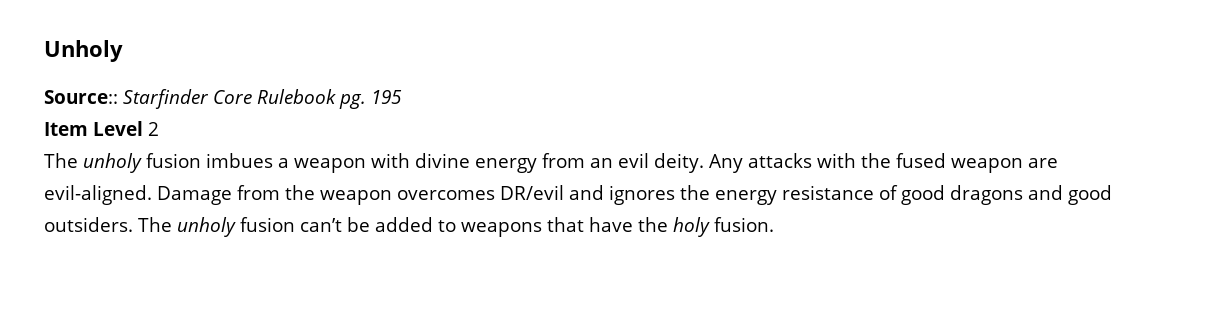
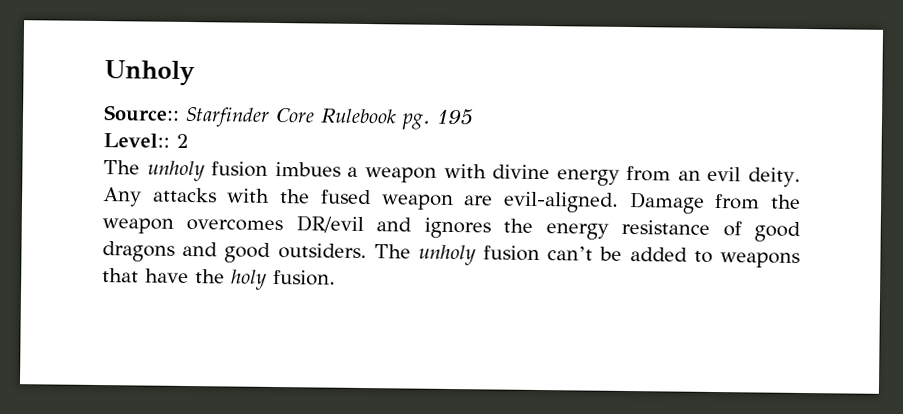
[44,121,143,136] Item Level -> [103,133,170,148] Level::

